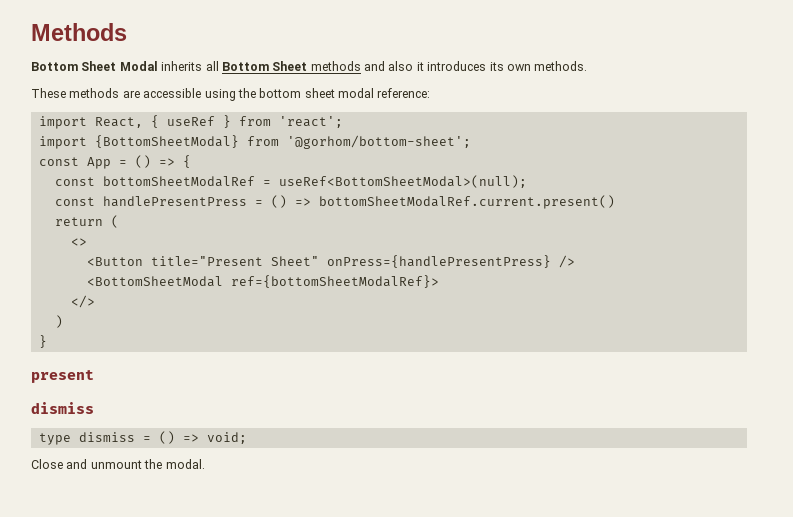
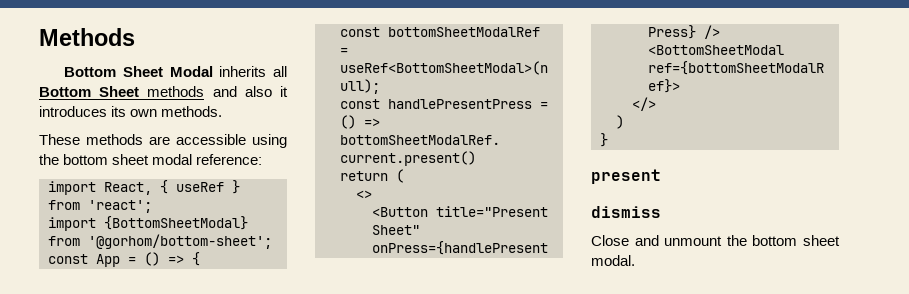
[38,431,247,445] // type dismiss = () => void; -> (661, 212) none
(163, 464) none -> [752,235,840,246] bottom sheet

